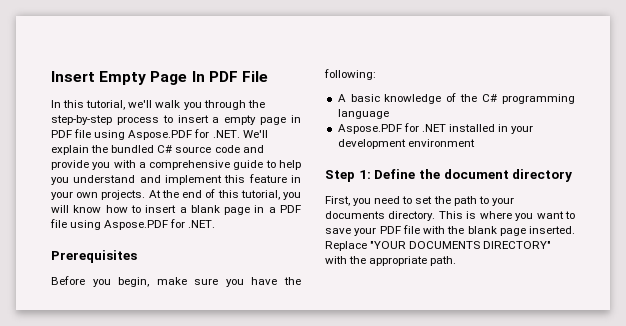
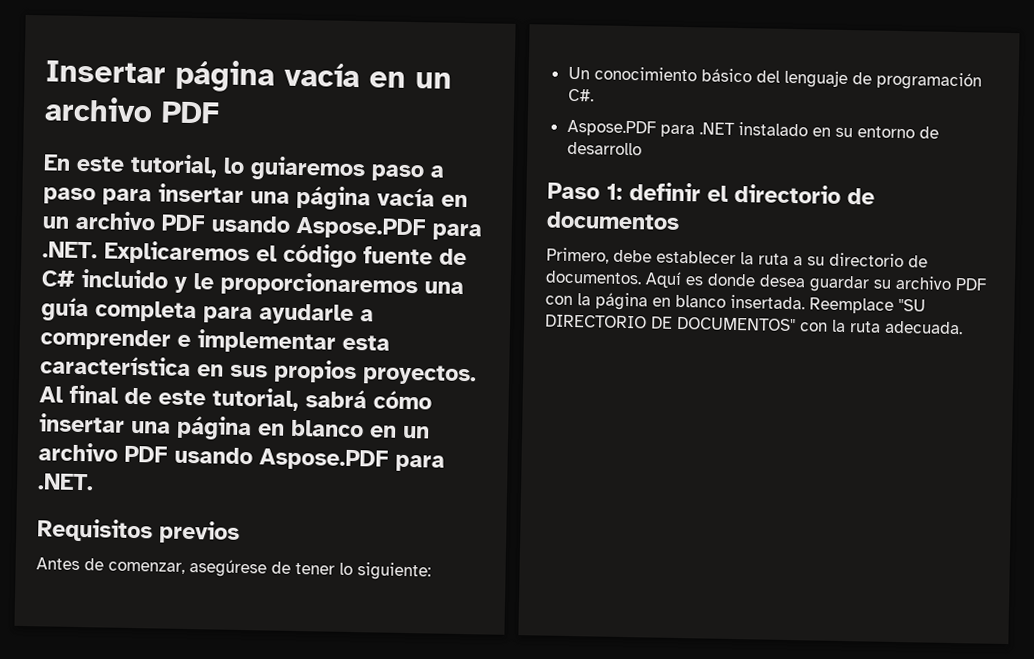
[51,71,268,85] [51,100,265,110] [51,115,301,125] [51,129,268,140] [51,145,264,155] [51,160,301,170] [51,174,301,185] [51,189,301,200] [51,205,302,215] [50,219,216,230] [51,250,137,263] [51,276,302,287] [324,69,376,80] [337,93,575,104] [337,109,389,119] [337,123,534,134] [337,139,475,149] [325,169,573,182] [325,196,514,206] [325,211,575,221] [325,225,575,236] [325,241,552,251] [325,256,457,266] Insert Empty Page In PDF File // In this tutorial, we'll walk you through the step-by-step process to insert a empty page in PDF file using Aspose.PDF for .NET. We'll explain the bundled C# source code and provide you with a comprehensive guide to help you understand and implement this feature in your own projects. At the end of this tutorial, you will know how to insert a blank page in a PDF file using Aspose.PDF for .NET. // Prerequisites // Before you begin, make sure you have the following: // A basic knowledge of the C# programming language // Aspose.PDF for .NET installed in your development environment // Step 1: Define the document directory // First, you need to set the path to your documents directory. This is where you want to save your PDF file with the blank page inserted. Replace "YOUR DOCUMENTS DIRECTORY" with the appropriate path. -> [45,59,452,93] [44,96,220,124] [43,153,444,182] [43,183,468,211] [42,210,482,241] [42,240,467,269] [41,269,464,298] [41,297,374,325] [40,328,390,354] [40,355,477,386] [39,384,432,412] [39,413,430,441] [38,442,445,472] [37,473,94,491] [37,518,240,544] [36,557,431,581] [567,66,982,91] [567,88,594,102] [566,119,939,139] [566,141,642,156] [547,182,875,205] [546,211,680,230] [546,247,928,268] [545,270,987,293] [545,292,926,314] [545,314,963,335] Insertar página vacía en un archivo PDF // En este tutorial, lo guiaremos paso a paso para insertar una página vacía en un archivo PDF usando Aspose.PDF para .NET. Explicaremos el código fuente de C# incluido y le proporcionaremos una guía completa para ayudarle a comprender e implementar esta característica en sus propios proyectos. Al final de este tutorial, sabrá cómo insertar una página en blanco en un archivo PDF usando Aspose.PDF para .NET. // Requisitos previos // Antes de comenzar, asegúrese de tener lo siguiente: // Un conocimiento básico del lenguaje de programación C#. // Aspose.PDF para .NET instalado en su entorno de desarrollo // Paso 1: definir el directorio de documentos // Primero, debe establecer la ruta a su directorio de documentos. Aquí es donde desea guardar su archivo PDF con la página en blanco insertada. Reemplace "SU DIRECTORIO DE DOCUMENTOS" con la ruta adecuada.

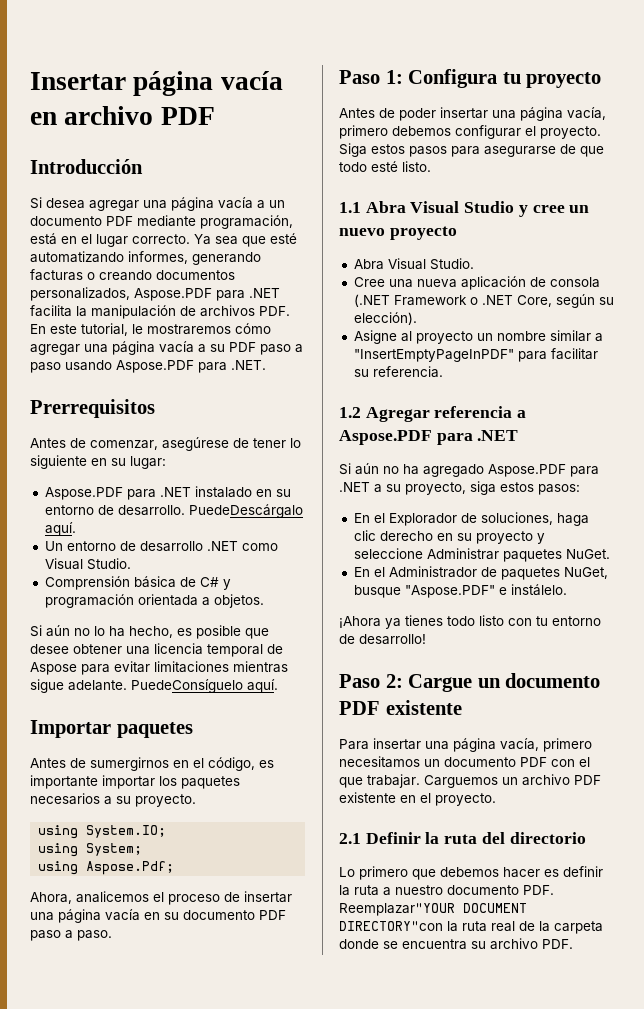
[415,72,452,89] un -> (57, 118) none
[43,153,444,182] [43,183,468,211] [42,210,482,241] [42,240,467,269] [41,269,464,298] [41,297,374,325] [40,328,390,354] [40,355,477,386] [39,384,432,412] [39,413,430,441] [38,442,168,463] En este tutorial, lo guiaremos paso a paso para insertar una página vacía en un archivo PDF usando Aspose.PDF para .NET. Explicaremos el código fuente de C# incluido y le proporcionaremos una guía completa para ayudarle a comprender e implementar esta característica en sus propios proyectos. Al final de este tutorial, sabrá cómo insertar una página en blanco en un archivo PDF -> [30,159,143,174] [30,197,285,211] [30,215,293,229] [30,233,297,247] [30,251,261,265] [30,269,235,281] [30,287,280,301] [30,305,290,319] [30,323,271,336] [30,341,303,355] [30,362,61,373] Introducción // Si desea agregar una página vacía a un documento PDF mediante programación, está en el lugar correcto. Ya sea que esté automatizando informes, generando facturas o creando documentos personalizados, Aspose.PDF para .NET facilita la manipulación de archivos PDF. En este tutorial, le mostraremos cómo agregar una página vacía a su PDF paso a paso
[37,518,240,544] Requisitos previos -> [30,399,155,418] Prerrequisitos
[357,562,431,581] [567,66,982,91] [567,88,594,102] siguiente: // Un conocimiento básico del lenguaje de programación C#. -> [30,455,166,469] siguiente en su lugar:
[566,141,642,156] [547,182,875,205] [546,211,680,230] [546,247,928,268] [545,270,987,293] [545,292,926,314] [545,314,963,335] desarrollo // Paso 1: definir el directorio de documentos // Primero, debe establecer la ruta a su directorio de documentos. Aquí es donde desea guardar su archivo PDF con la página en blanco insertada. Reemplace "SU DIRECTORIO DE DOCUMENTOS" con la ruta adecuada. -> [117,504,303,518] [44,522,76,536] [44,541,278,552] [44,558,131,570] [44,576,231,590] [44,594,264,608] [30,625,269,639] [30,643,283,657] [30,661,288,675] [30,679,278,693] [30,720,193,738] [30,757,274,771] [30,775,240,789] [30,793,196,807] [38,825,167,839] [38,843,143,857] [38,861,175,875] [30,891,292,905] [30,909,286,923] [30,930,112,941] [339,69,602,88] [339,107,606,121] [339,125,601,139] [339,143,604,157] [339,161,431,172] [339,201,590,217] [339,226,457,240] [353,258,474,270] [353,276,600,290] [353,294,614,308] [353,312,417,325] [353,330,603,344] [353,348,598,362] [353,366,443,378] [339,406,527,422] [339,430,519,445] [339,463,599,477] [339,481,580,495] [353,512,589,526] [353,530,545,544] [353,548,610,562] [353,566,608,580] [353,584,567,598] [339,615,601,629] [339,634,426,645] [339,673,601,692] [339,700,462,715] [339,738,592,752] [339,756,590,768] [339,774,601,788] [339,792,496,806] [339,832,586,844] [339,866,603,880] [339,885,554,896] [339,903,527,916] [339,921,603,934] [339,938,573,950] desarrollo. PuedeDescárgalo aquí. // Un entorno de desarrollo .NET como Visual Studio. // Comprensión básica de C# y programación orientada a objetos. // Si aún no lo ha hecho, es posible que desee obtener una licencia temporal de Aspose para evitar limitaciones mientras sigue adelante. PuedeConsíguelo aquí. // Importar paquetes // Antes de sumergirnos en el código, es importante importar los paquetes necesarios a su proyecto. // using System.IO; // using System; // using Aspose.Pdf; // Ahora, analicemos el proceso de insertar una página vacía en su documento PDF paso a paso. // Paso 1: Configura tu proyecto // Antes de poder insertar una página vacía, primero debemos configurar el proyecto. Siga estos pasos para asegurarse de que todo esté listo. // 1.1 Abra Visual Studio y cree un nuevo proyecto // Abra Visual Studio. // Cree una nueva aplicación de consola (.NET Framework o .NET Core, según su elección). // Asigne al proyecto un nombre similar a "InsertEmptyPageInPDF" para facilitar su referencia. // 1.2 Agregar referencia a Aspose.PDF para .NET // Si aún no ha agregado Aspose.PDF para .NET a su proyecto, siga estos pasos: // En el Explorador de soluciones, haga clic derecho en su proyecto y seleccione Administrar paquetes NuGet. // En el Administrador de paquetes NuGet, busque "Aspose.PDF" e instálelo. // ¡Ahora ya tienes todo listo con tu entorno de desarrollo! // Paso 2: Cargue un documento PDF existente // Para insertar una página vacía, primero necesitamos un documento PDF con el que trabajar. Carguemos un archivo PDF existente en el proyecto. // 2.1 Definir la ruta del directorio // Lo primero que debemos hacer es definir la ruta a nuestro documento PDF. Reemplazar"YOUR DOCUMENT DIRECTORY"con la ruta real de la carpeta donde se encuentra su archivo PDF.

